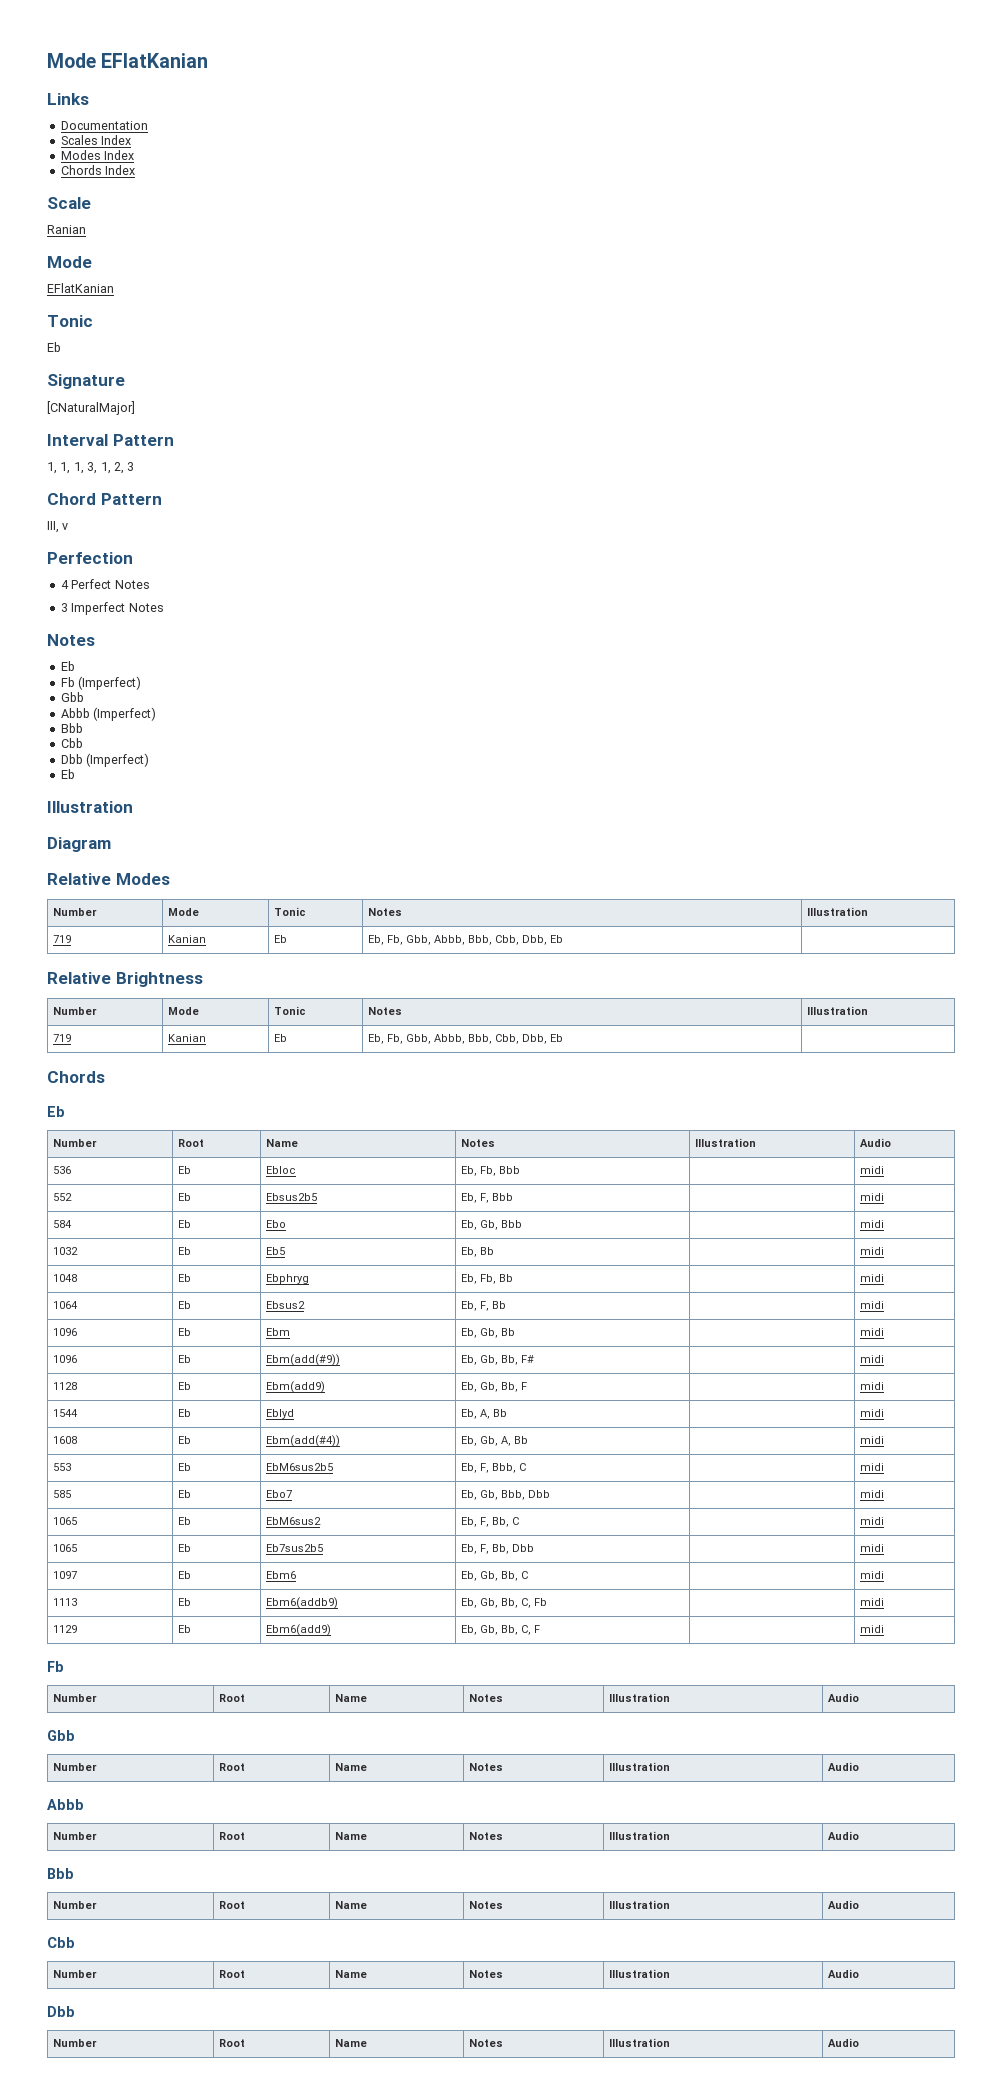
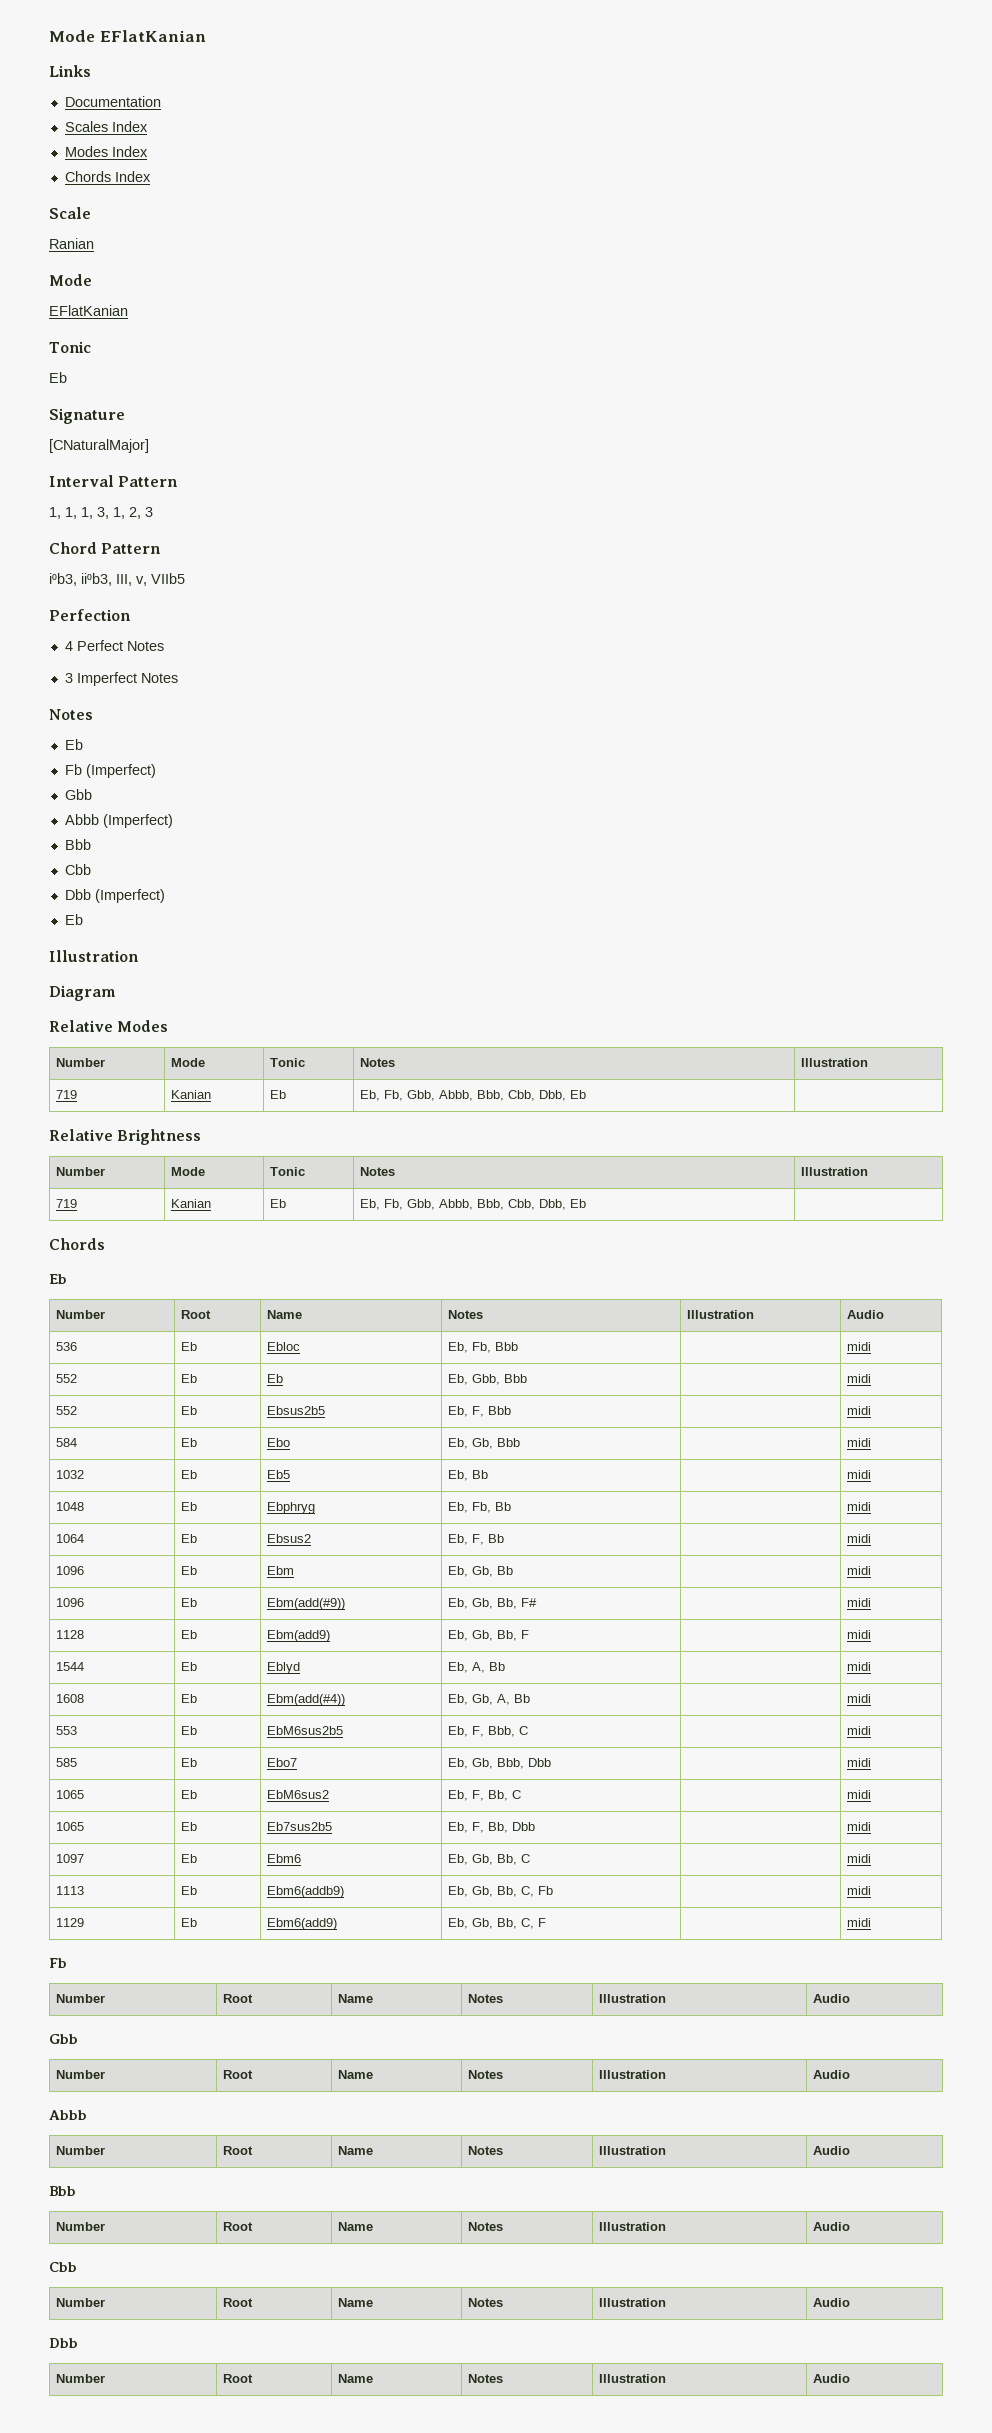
[47,521,69,533] III, v -> [49,573,185,586] i⁰b3, ii⁰b3, III, v, VIIb5
(885, 1170) none -> [56,1374,78,1383] [181,1374,198,1383] [267,1374,284,1383] [448,1374,528,1385] [847,1374,872,1383] // 552 | Eb | Eb | Eb, Gbb, Bbb | | midi

